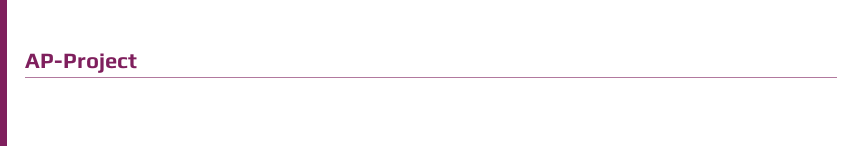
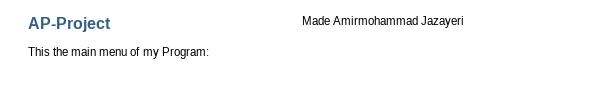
(137, 63) none -> [28,47,209,59] [302,16,465,28] // This the main menu of my Program: // Made Amirmohammad Jazayeri

